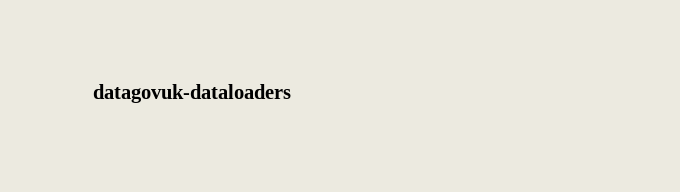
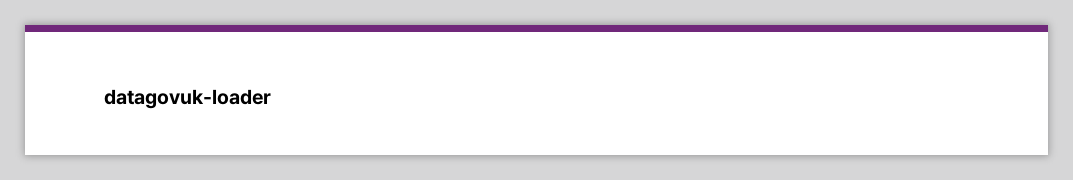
[93,84,291,103] datagovuk-dataloaders -> [104,89,271,109] datagovuk-loader

